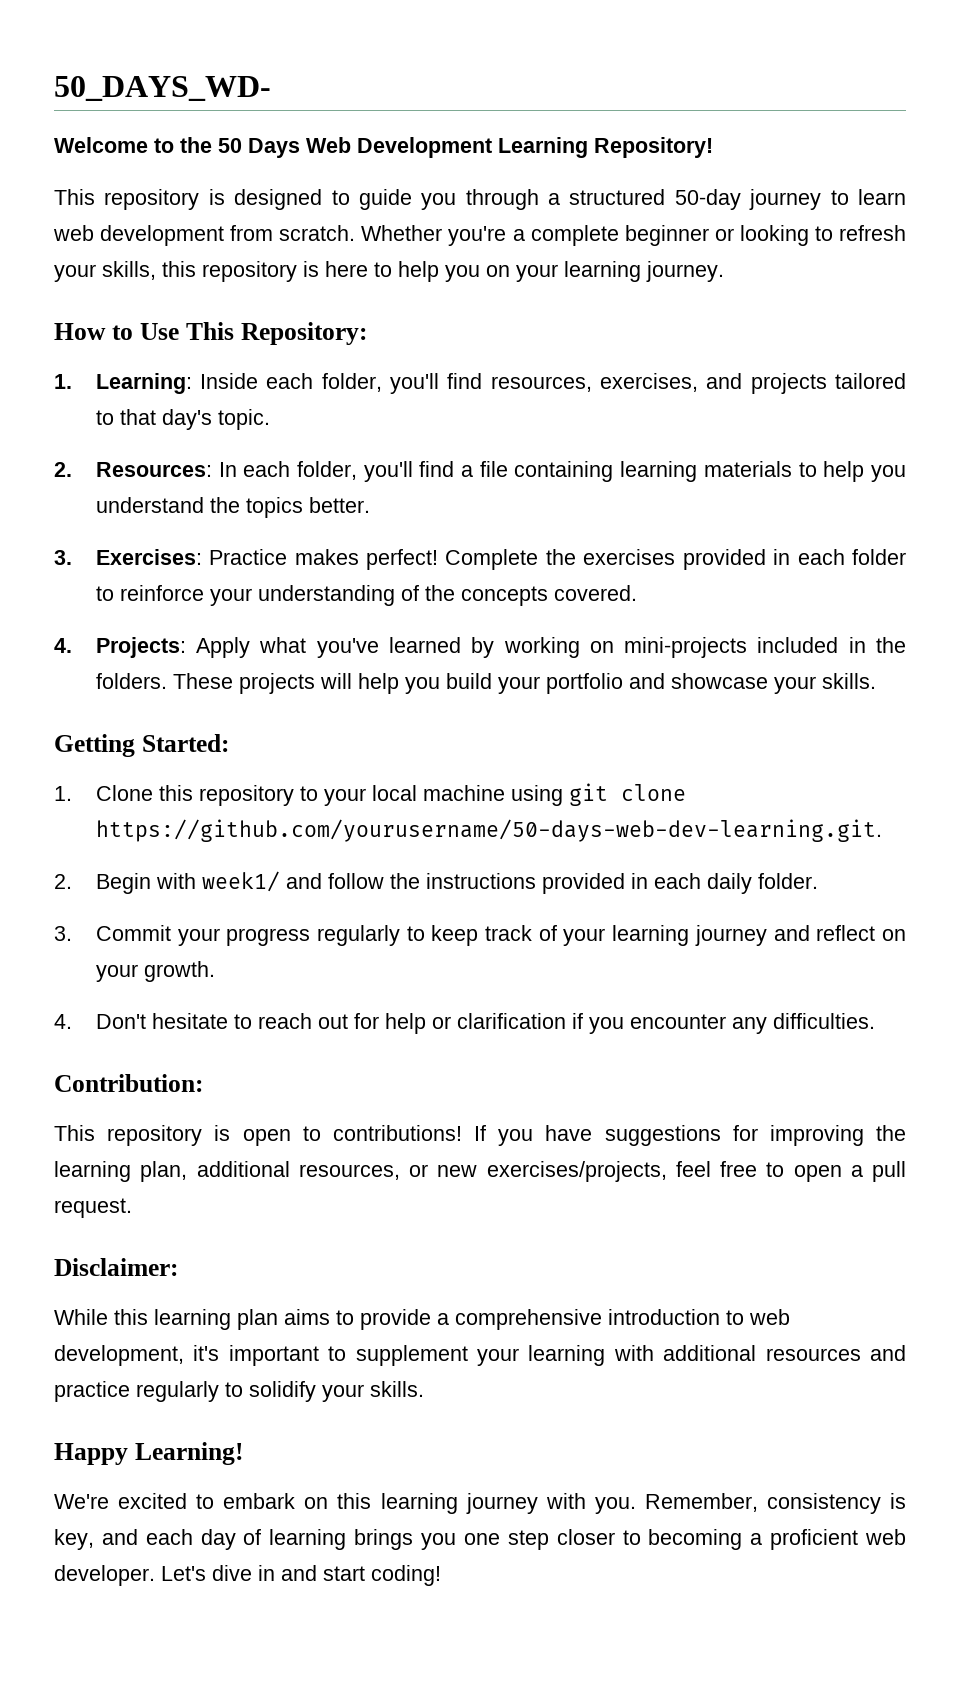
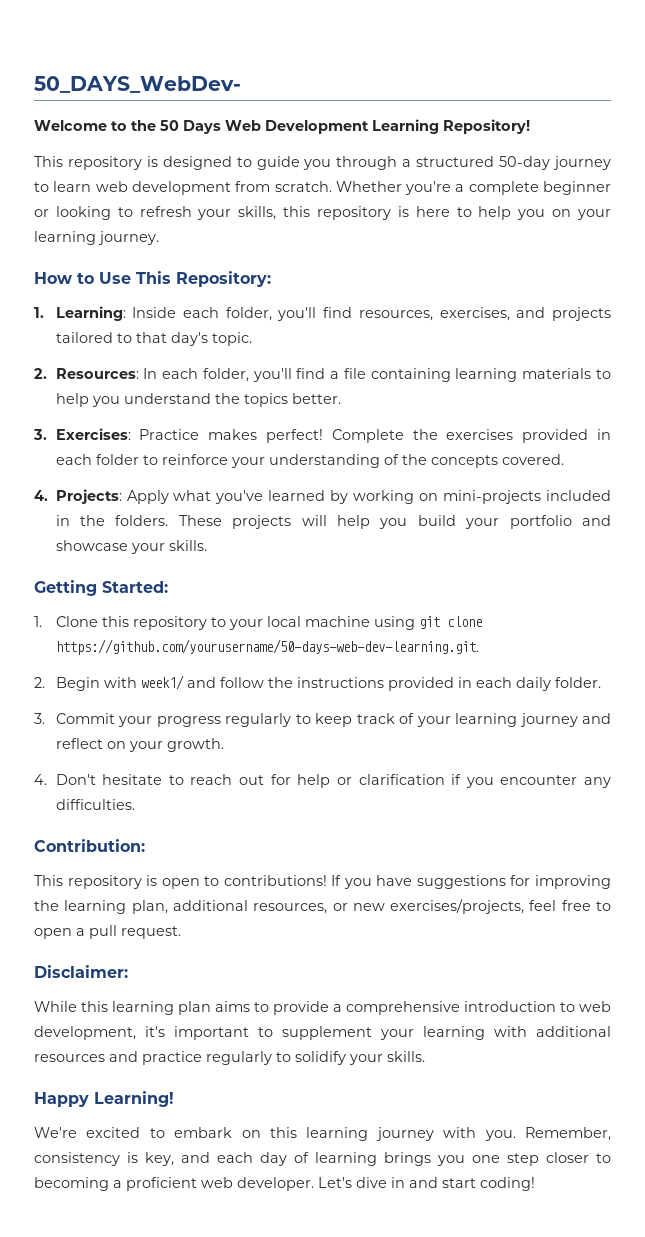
[54,76,271,101] 50_DAYS_WD- -> [34,76,241,93] 50_DAYS_WebDev-

